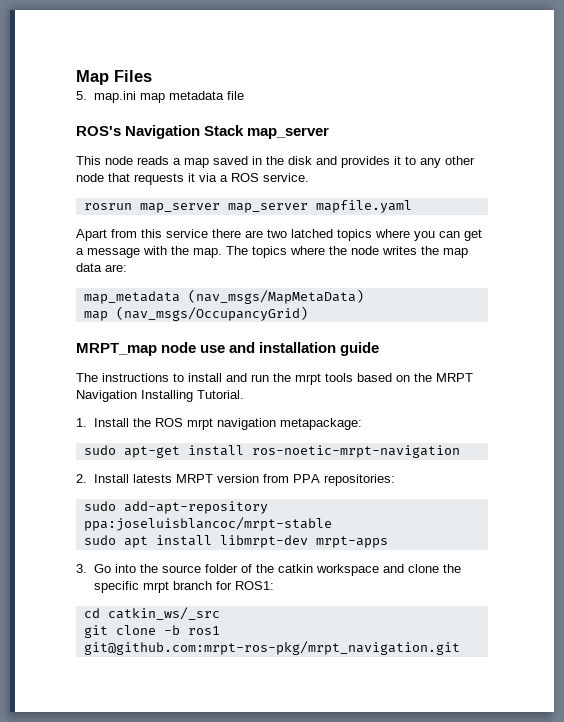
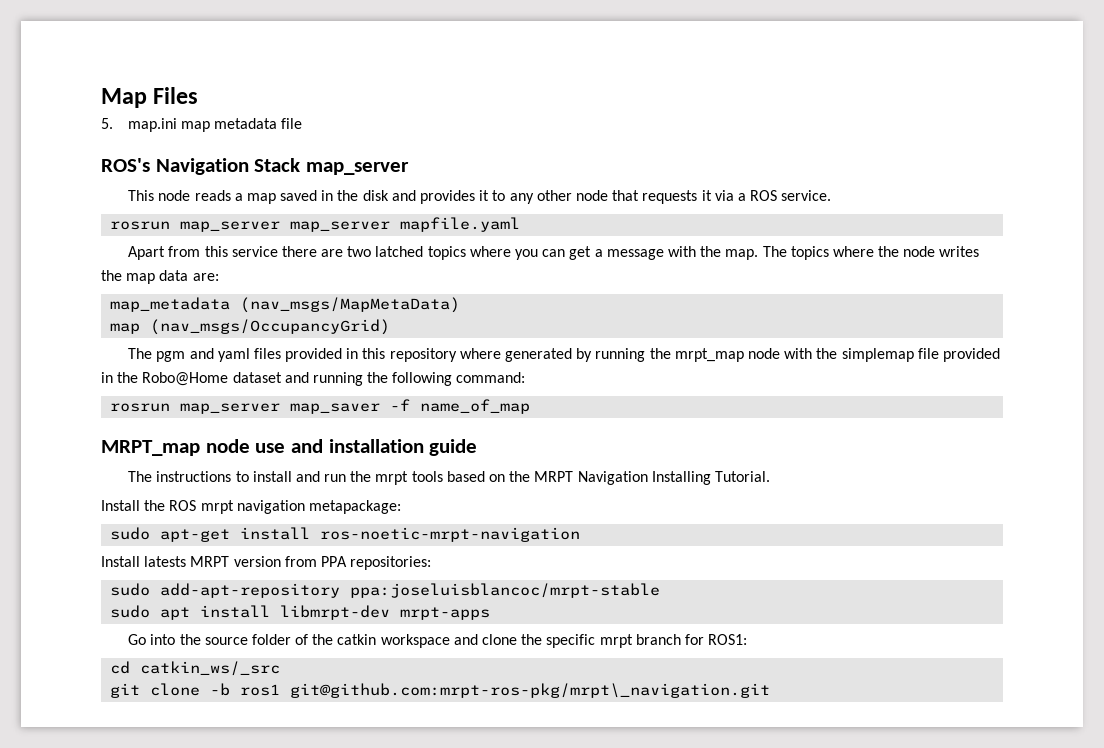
(308, 313) none -> [128,348,1000,362] [101,372,526,386] [110,399,531,414] // The pgm and yaml files provided in this repository where generated by running the mrpt_map node with the simplemap file provided in the Robo@Home dataset and running the following command: // rosrun map_server map_saver -f name_of_map
[76,418,87,427] 1. -> (770, 476) none
[76,474,87,483] 2. -> (581, 534) none
[76,564,87,573] 3. -> (491, 613) none
[83,641,460,655] git@github.com:mrpt-ros-pkg/mrpt_navigation.git -> [290,683,771,698] git@github.com:mrpt-ros-pkg/mrpt\_navigation.git

